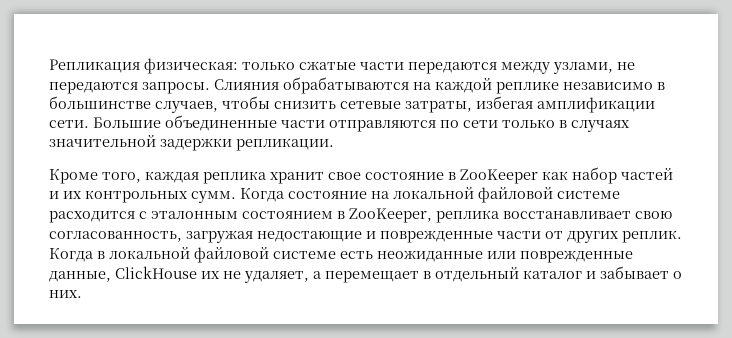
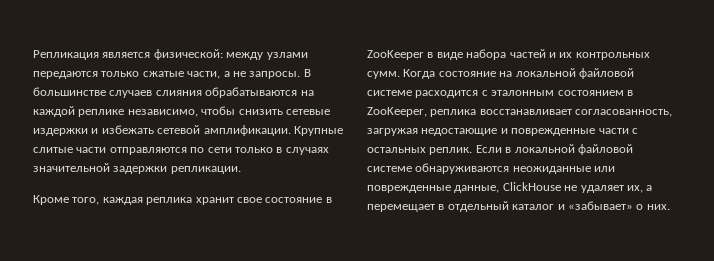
[144,58,635,74] [49,77,665,94] [49,96,655,113] [49,115,277,131] физическая: только сжатые части передаются между узлами, не передаются запросы. Слияния обрабатываются на каждой реплике независимо в большинстве случаев, чтобы снизить сетевые затраты, избегая амплификации сети. Большие объединенные -> [102,49,308,60] [33,69,311,79] [33,87,314,98] [33,106,330,117] [33,125,343,136] [33,147,73,153] является физической: между узлами передаются только сжатые части, а не запросы. В большинстве случаев слияния обрабатываются на каждой реплике независимо, чтобы снизить сетевые издержки и избежать сетевой амплификации. Крупные слитые
[542,167,617,184] как набор -> [427,49,507,60] в виде набора
[635,211,672,219] свою -> (572, 112) none
[545,230,682,243] [49,248,93,262] от других реплик. Когда -> [631,128,638,134] [367,145,502,155] с остальных реплик. Если
[340,251,373,259] есть -> [415,163,510,174] обнаруживаются
[201,271,309,283] их не удаляет, -> [564,185,643,193] не удаляет их,
[600,266,669,279] забывает -> [567,201,633,210] «забывает»

